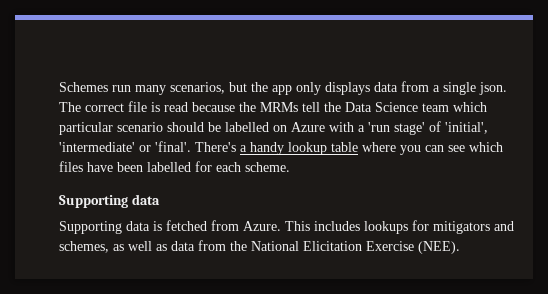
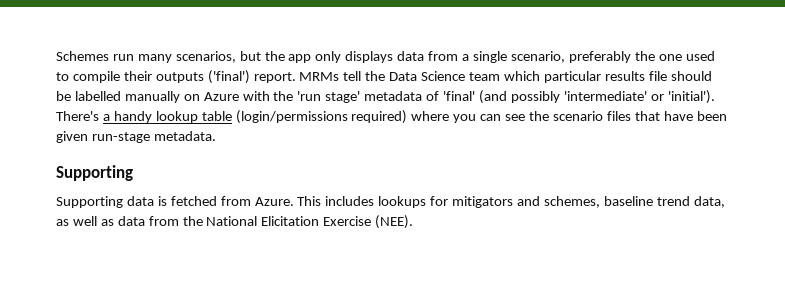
[479,82,507,95] [59,101,256,112] json. The correct file is read because the -> [510,51,715,63] [56,70,296,84] scenario, preferably the one used to compile their outputs ('final') report.
[117,122,163,132] scenario -> [604,71,667,81] results file
(269, 127) none -> [124,91,180,103] manually
[358,125,365,132] a -> [273,91,294,101] the
[429,121,488,134] of 'initial', -> [364,90,560,104] metadata of 'final' (and possibly
[155,141,191,152] 'final'. -> [667,90,715,104] 'initial').
(358, 147) none -> [235,110,408,124] (login/permissions required)
[469,142,503,152] [59,161,290,172] [59,194,160,208] which files have been labelled for each scheme. // Supporting data -> [529,111,727,121] [56,131,216,143] [56,165,133,181] the scenario files that have been given run-stage metadata. // Supporting
(109, 247) none -> [603,196,725,208] baseline trend data,

